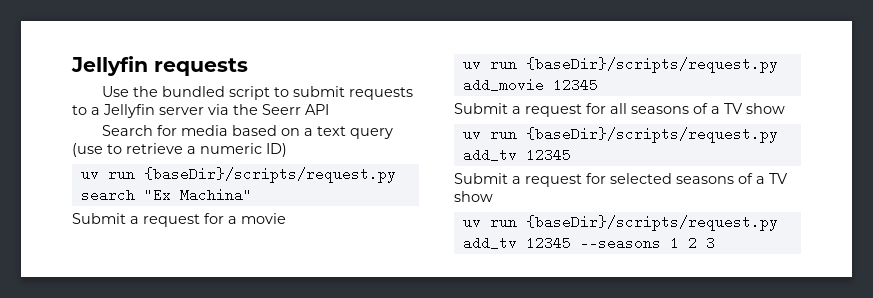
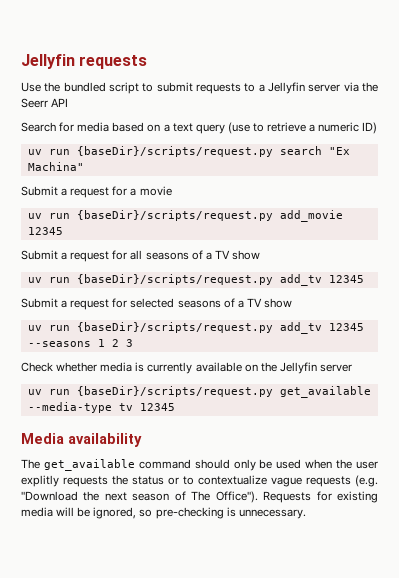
(715, 243) none -> [21,362,352,374] [27,386,371,398] [27,402,175,413] [21,433,142,447] [21,459,379,471] [21,475,378,487] [21,491,379,503] [21,507,306,519] // Check whether media is currently available on the Jellyfin server // uv run {baseDir}/scripts/request.py get_available --media-type tv 12345 // Media availability // The get_available command should only be used when the user explitly requests the status or to contextualize vague requests (e.g. "Download the next season of The Office"). Requests for existing media will be ignored, so pre-checking is unnecessary.

